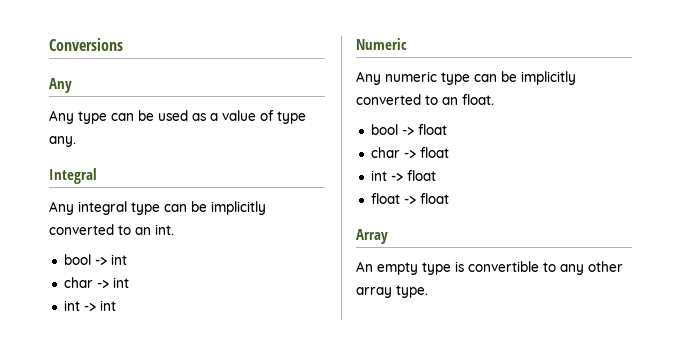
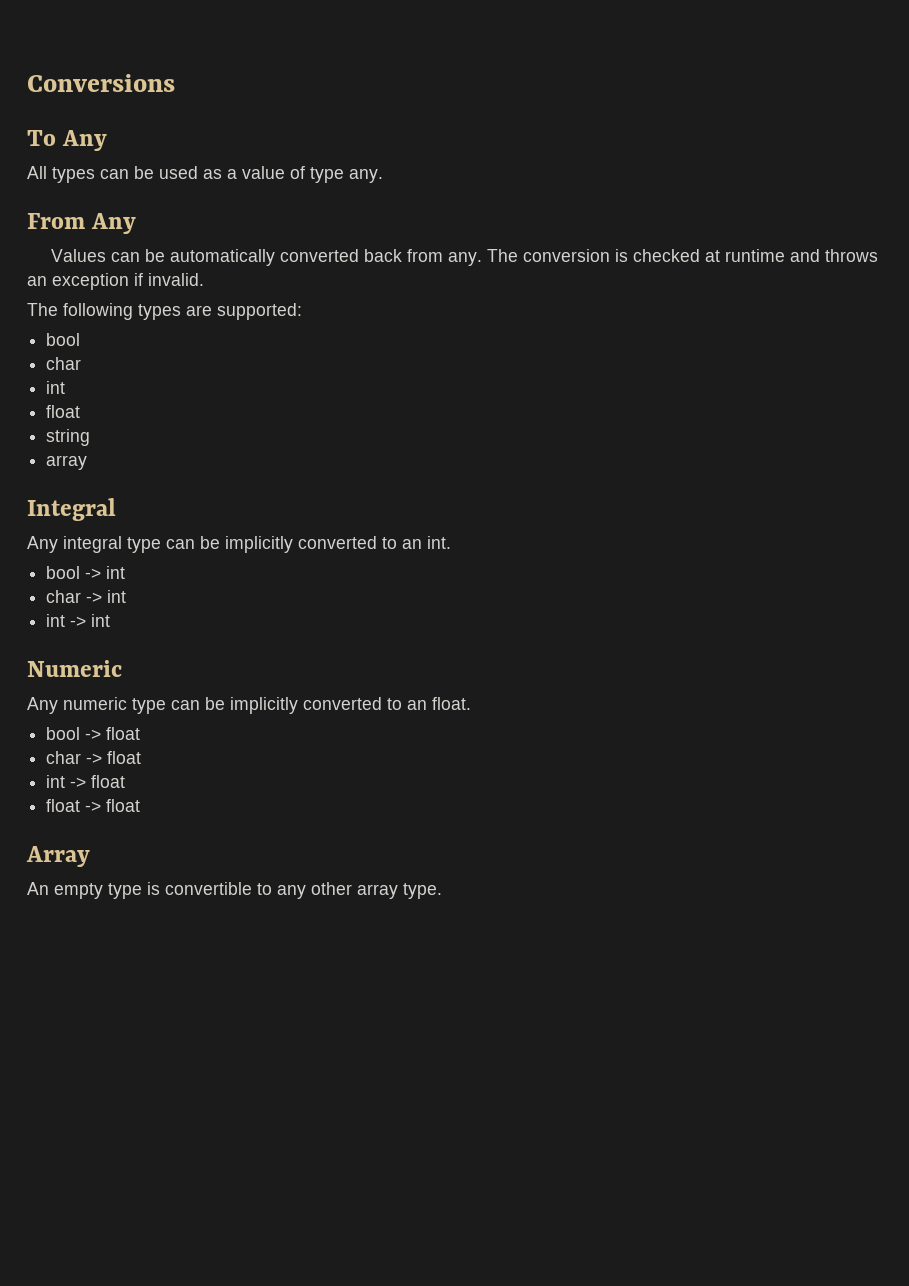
[49,78,72,93] [49,110,107,124] Any // Any type -> [27,130,108,151] [27,166,95,183] To Any // All types
(76, 141) none -> [27,213,137,234] [51,249,879,266] [27,273,204,290] [27,303,302,320] [46,333,81,346] [46,357,82,370] [46,381,66,394] [46,405,81,418] [46,429,91,446] [46,455,88,470] // From Any // Values can be automatically converted back from any. The conversion is checked at runtime and throws an exception if invalid. // The following types are supported: // bool // char // int // float // string // array

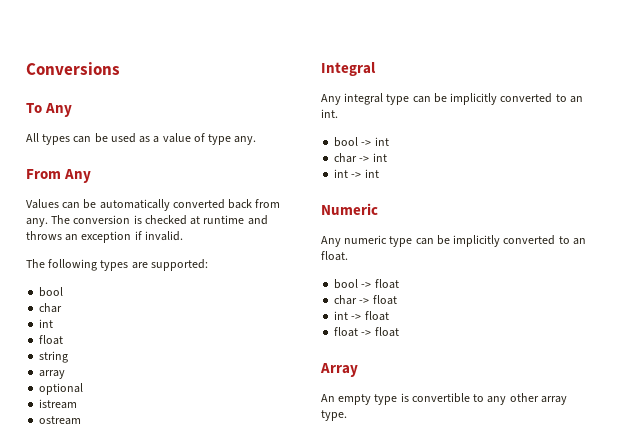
(88, 462) none -> [39,383,84,395] [39,399,78,409] [39,416,82,425] // optional // istream // ostream

